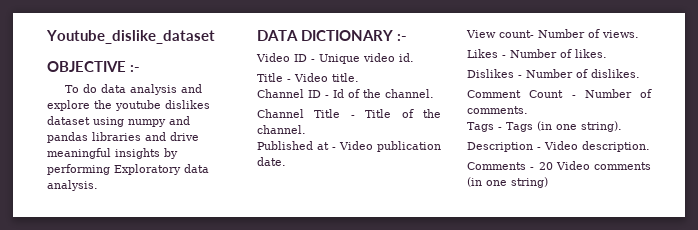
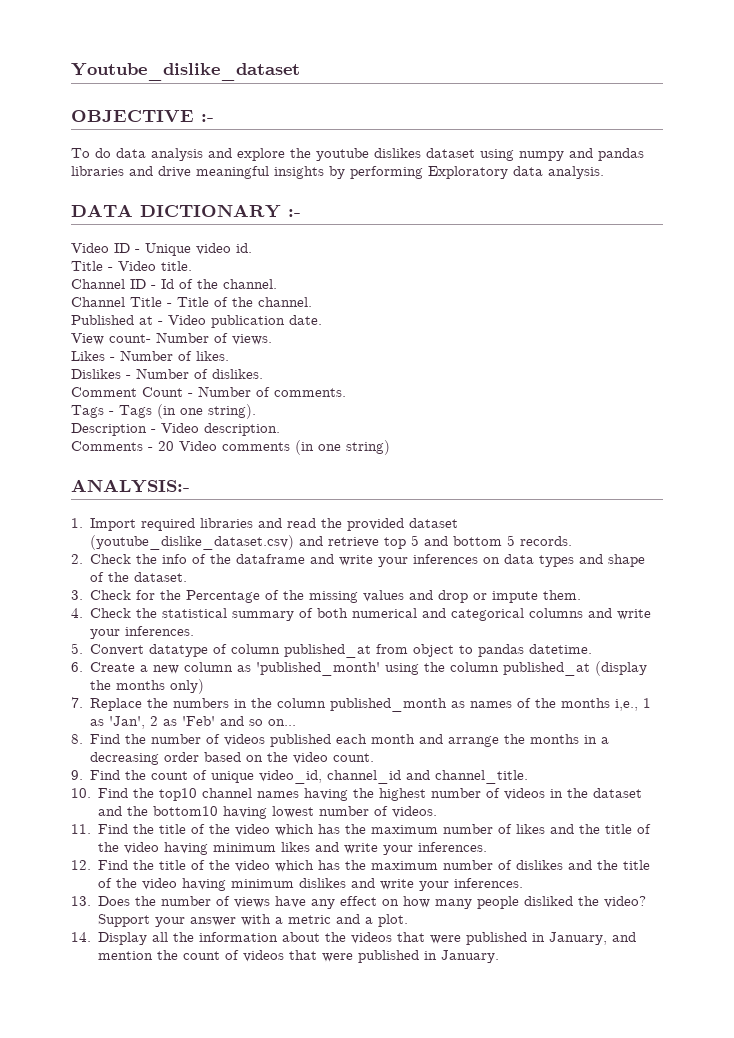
(548, 182) none -> [71,479,190,493] [71,518,459,531] [90,535,573,550] [71,554,646,567] [90,572,188,582] [71,590,582,603] [71,608,652,621] [90,626,195,639] [71,643,593,658] [71,661,648,676] [90,679,205,694] [71,697,652,712] [90,716,297,729] [71,734,610,747] [90,752,375,765] [71,770,529,784] [71,788,643,801] [98,806,438,819] [71,824,652,836] [98,842,488,855] [71,860,651,872] [98,878,524,891] [71,896,647,909] [98,914,409,927] [71,932,637,945] [98,950,500,963] // ANALYSIS:- // 1. Import required libraries and read the provided dataset (youtube_dislike_dataset.csv) and retrieve top 5 and bottom 5 records. // 2. Check the info of the dataframe and write your inferences on data types and shape of the dataset. // 3. Check for the Percentage of the missing values and drop or impute them. // 4. Check the statistical summary of both numerical and categorical columns and write your inferences. // 5. Convert datatype of column published_at from object to pandas datetime. // 6. Create a new column as 'published_month' using the column published_at (display the months only) // 7. Replace the numbers in the column published_month as names of the months i,e., 1 as 'Jan', 2 as 'Feb' and so on... // 8. Find the number of videos published each month and arrange the months in a decreasing order based on the video count. // 9. Find the count of unique video_id, channel_id and channel_title. // 10. Find the top10 channel names having the highest number of videos in the dataset and the bottom10 having lowest number of videos. // 11. Find the title of the video which has the maximum number of likes and the title of the video having minimum likes and write your inferences. // 12. Find the title of the video which has the maximum number of dislikes and the title of the video having minimum dislikes and write your inferences. // 13. Does the number of views have any effect on how many people disliked the video? Support your answer with a metric and a plot. // 14. Display all the information about the videos that were published in January, and mention the count of videos that were published in January.

